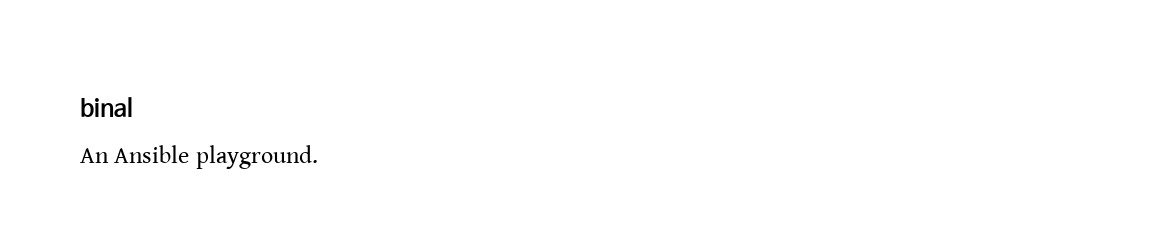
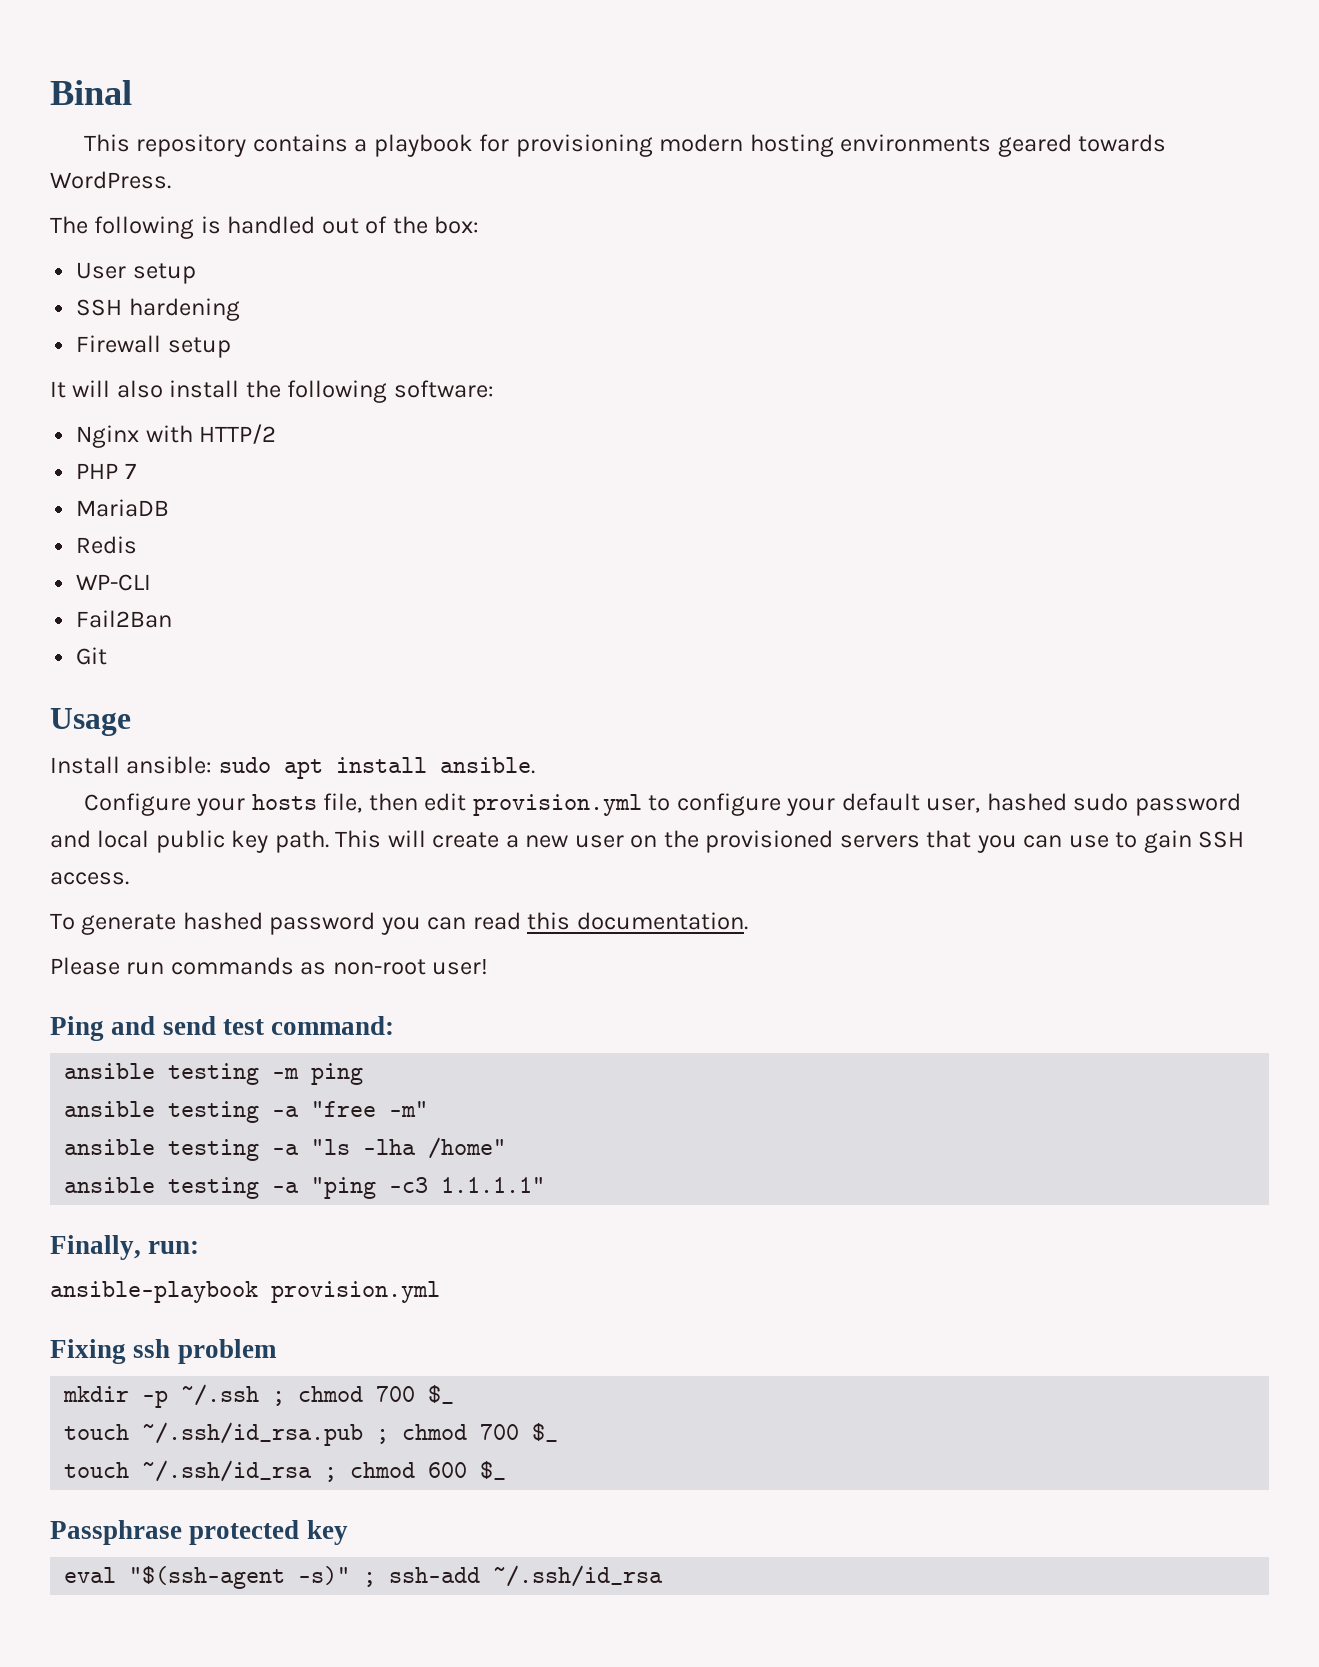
[80,97,133,117] [80,145,318,169] binal // An Ansible playground. -> [50,80,132,105] [83,134,1167,157] [50,171,171,189] [50,216,480,239] [76,262,196,284] [76,298,240,321] [76,335,231,358] [50,380,494,403] [76,424,277,448] [76,463,136,479] [76,499,170,517] [76,536,138,554] [76,574,152,591] [76,610,173,628] [76,647,108,665] [50,708,131,736] [50,756,535,779] [83,793,1241,816] [50,830,1245,853] [50,872,129,885] [50,912,748,935] [50,957,489,975] [50,1016,395,1041] [64,1063,364,1085] [64,1101,429,1123] [64,1137,507,1161] [64,1177,546,1199] [50,1235,200,1260] [50,1281,440,1303] [50,1339,277,1364] [63,1384,455,1408] [64,1422,559,1446] [64,1460,507,1482] [50,1520,348,1545] [64,1565,664,1589] Binal // This repository contains a playbook for provisioning modern hosting environments geared towards WordPress. // The following is handled out of the box: // User setup // SSH hardening // Firewall setup // It will also install the following software: // Nginx with HTTP/2 // PHP 7 // MariaDB // Redis // WP-CLI // Fail2Ban // Git // Usage // Install ansible: sudo apt install ansible. // Configure your hosts file, then edit provision.yml to configure your default user, hashed sudo password and local public key path. This will create a new user on the provisioned servers that you can use to gain SSH access. // To generate hashed password you can read this documentation. // Please run commands as non-root user! // Ping and send test command: // ansible testing -m ping // ansible testing -a "free -m" // ansible testing -a "ls -lha /home" // ansible testing -a "ping -c3 1.1.1.1" // Finally, run: // ansible-playbook provision.yml // Fixing ssh problem // mkdir -p ~/.ssh ; chmod 700 $_ // touch ~/.ssh/id_rsa.pub ; chmod 700 $_ // touch ~/.ssh/id_rsa ; chmod 600 $_ // Passphrase protected key // eval "$(ssh-agent -s)" ; ssh-add ~/.ssh/id_rsa

